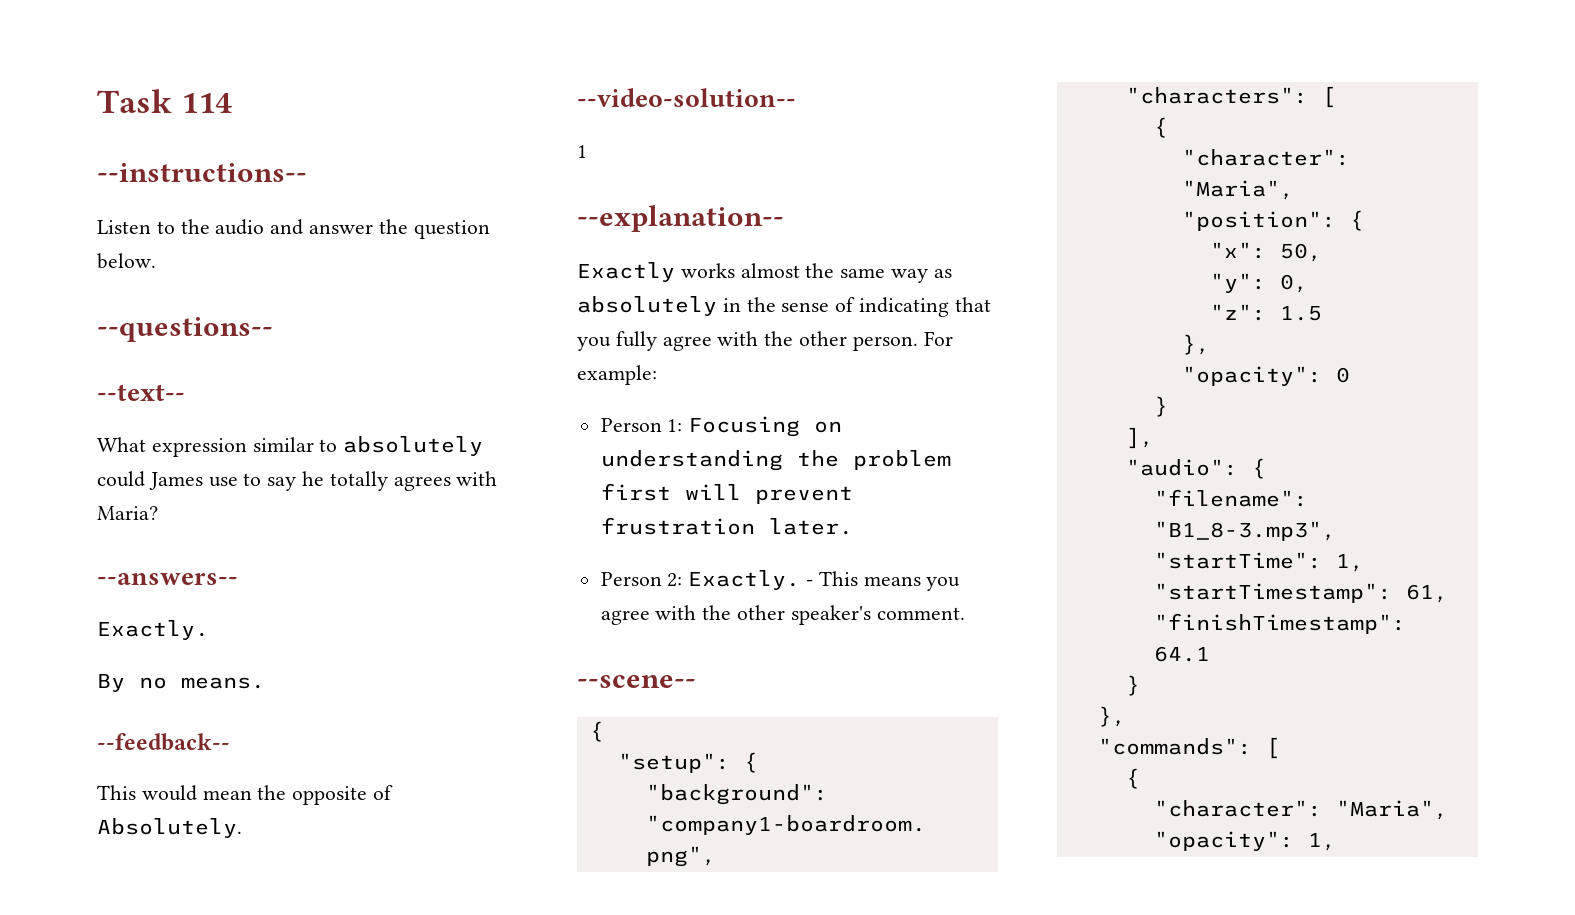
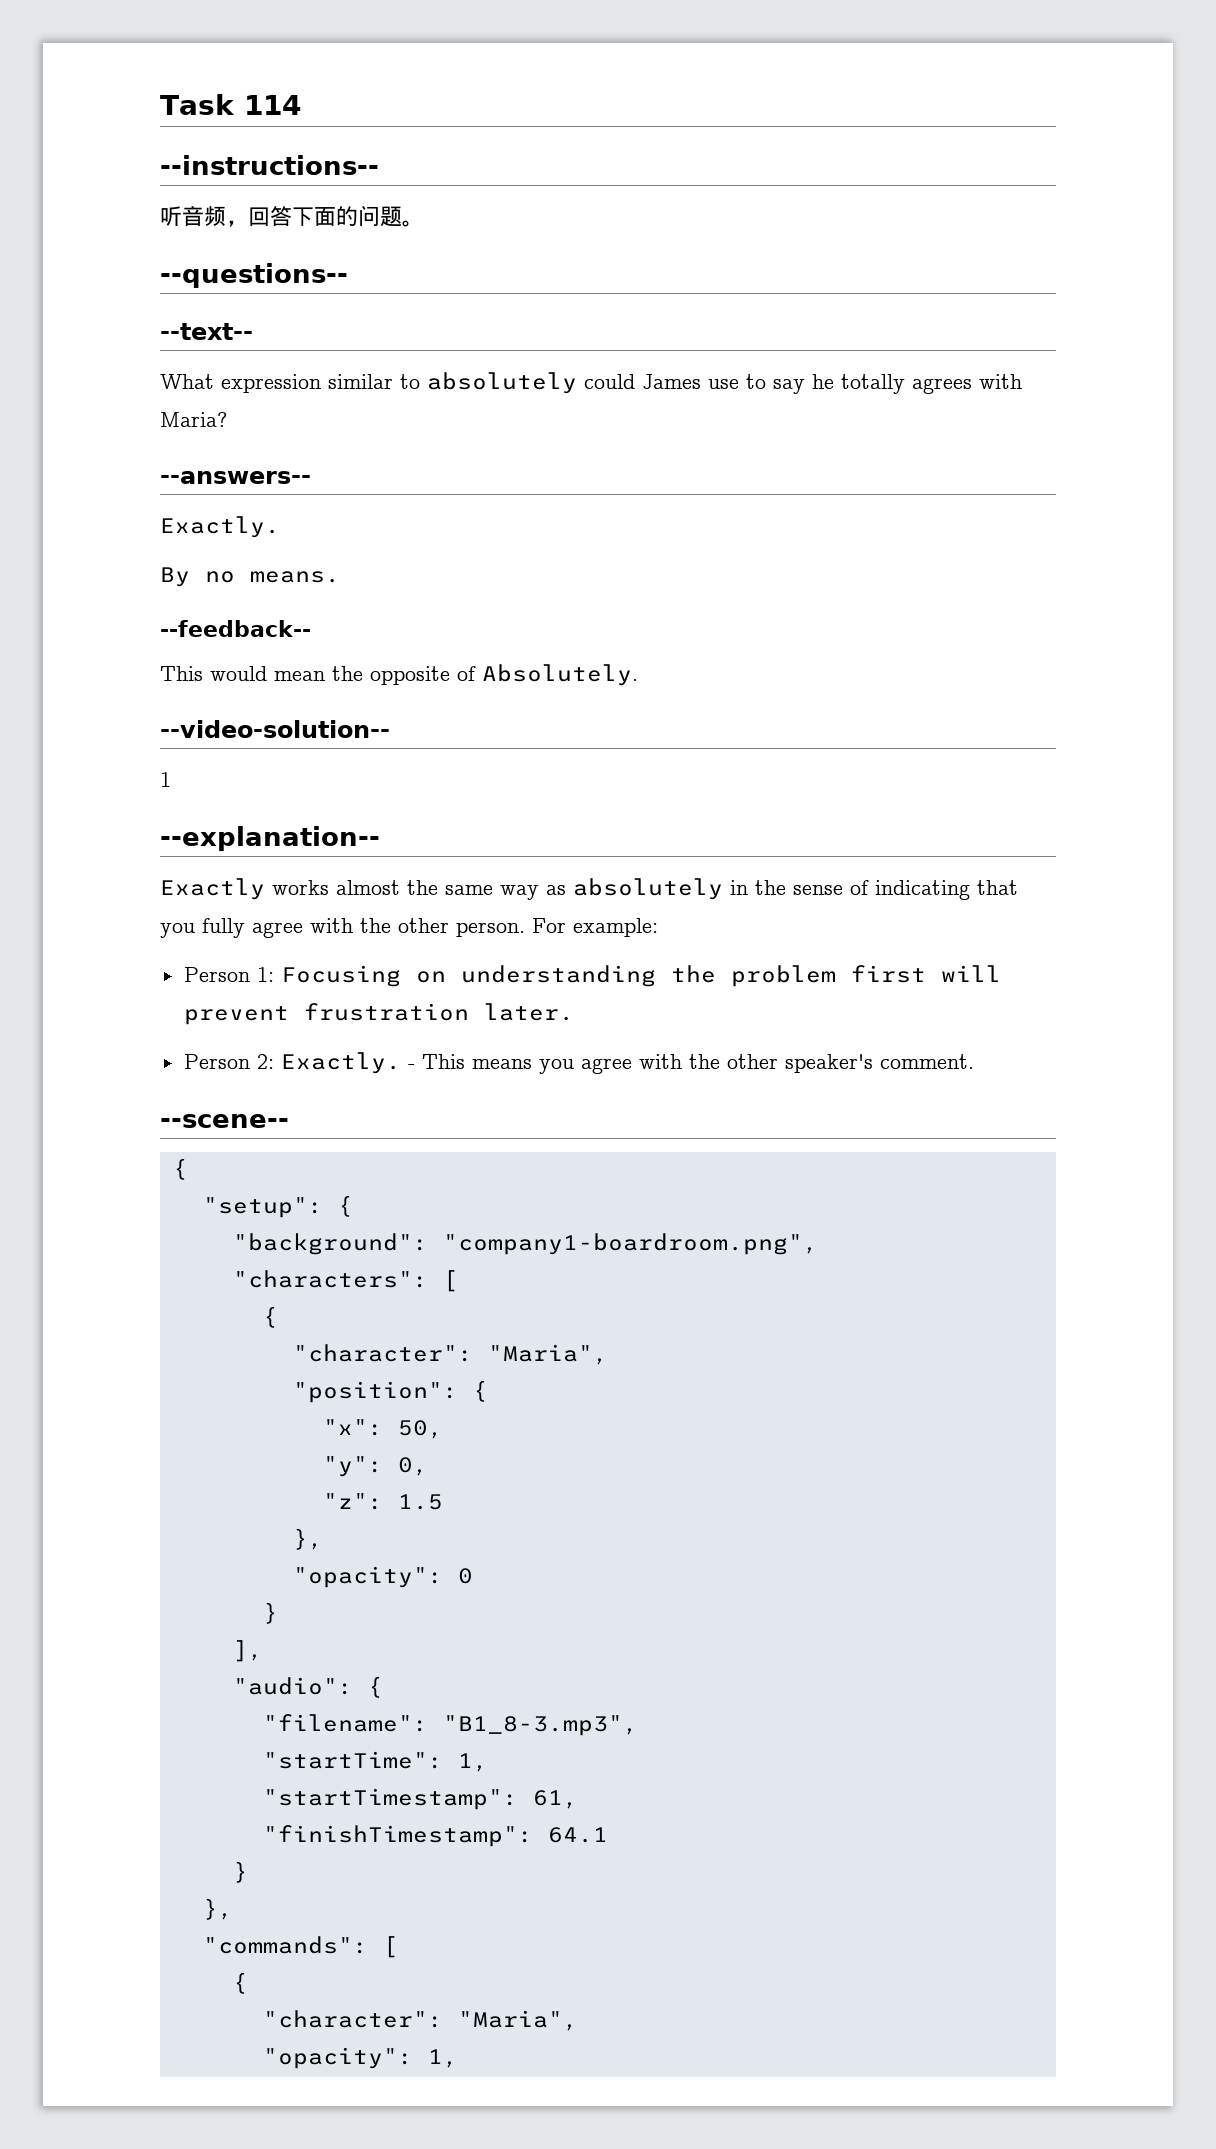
[97,219,490,239] [97,253,156,269] Listen to the audio and answer the question below. -> [160,205,424,227] 听音频，回答下面的问题。

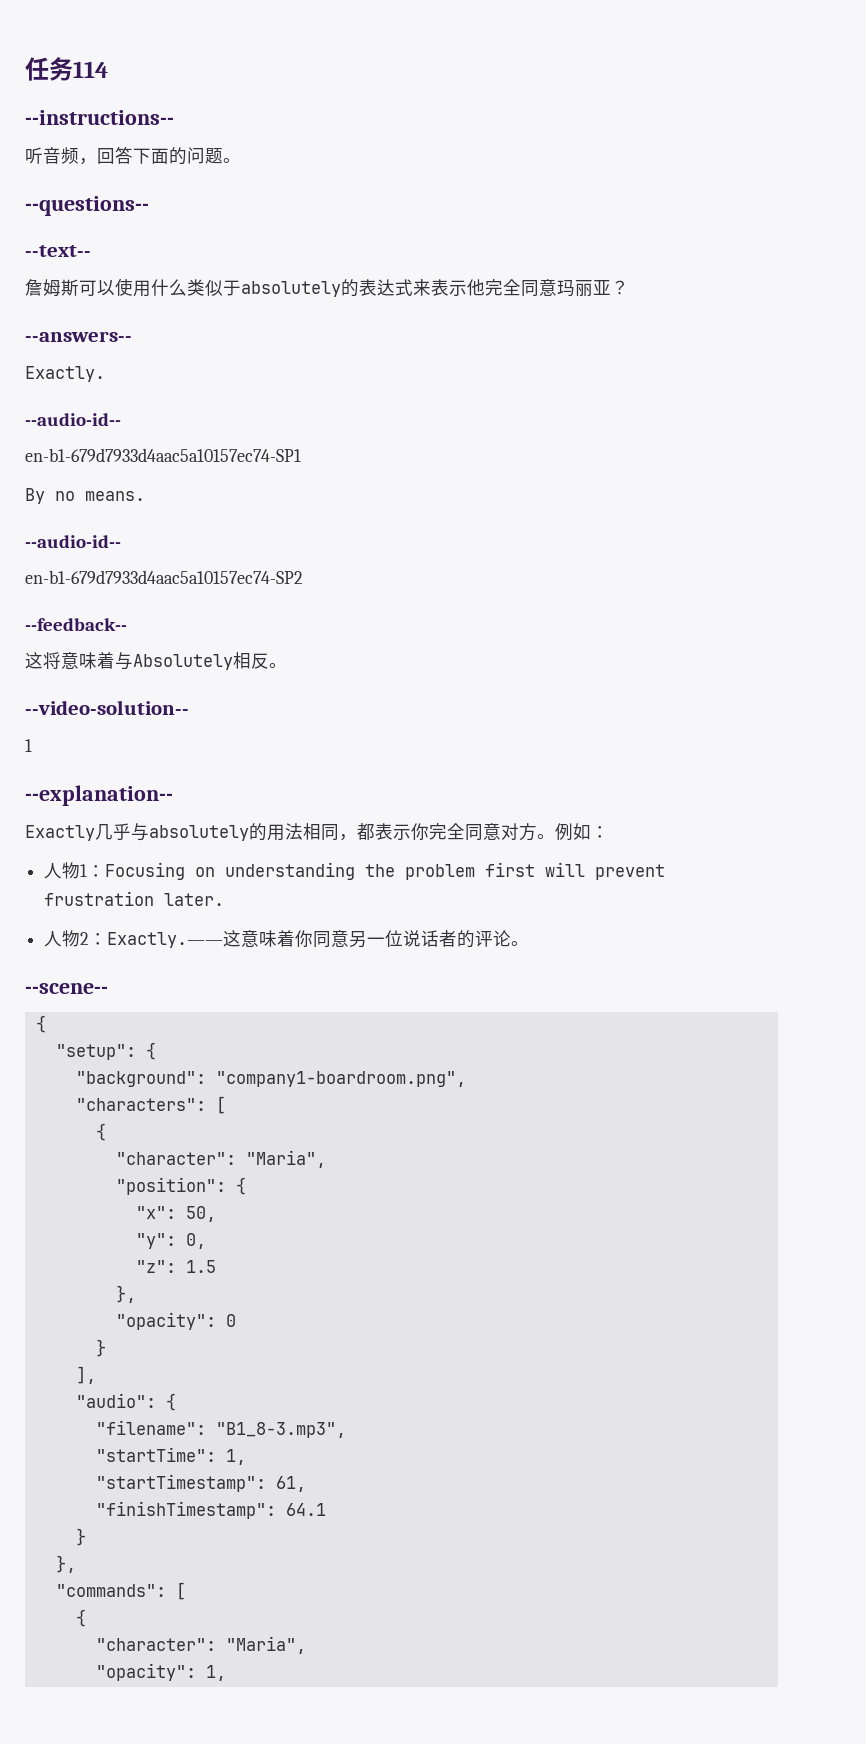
[160,94,235,115] Task -> [25,57,73,81] 任务
[160,372,1022,394] [160,412,227,427] What expression similar to absolutely could James use to say he totally agrees with Maria? -> [25,278,629,297] 詹姆斯可以使用什么类似于absolutely的表达式来表示他完全同意玛丽亚？
(280, 527) none -> [25,413,121,426] [25,448,301,462] // --audio-id-- // en-b1-679d7933d4aac5a10157ec74-SP1
(340, 577) none -> [25,535,121,548] [25,570,303,584] // --audio-id-- // en-b1-679d7933d4aac5a10157ec74-SP2
[160,664,638,686] [160,720,390,738] [160,772,171,787] [160,826,380,851] [160,878,1018,900] [160,918,658,938] [183,967,274,982] This would mean the opposite of Absolutely. // --video-solution-- // 1 // --explanation-- // Exactly works almost the same way as absolutely in the sense of indicating that you fully agree with the other person. For example: // Person 1: -> [25,652,287,670] [25,700,189,715] [25,739,32,752] [25,785,173,806] [25,823,609,841] [44,862,106,879] 这将意味着与Absolutely相反。 // --video-solution-- // 1 // --explanation-- // Exactly几乎与absolutely的用法相同，都表示你完全同意对方。例如： // 人物1：
[183,1052,974,1074] Person 2: Exactly. - This means you agree with the other speaker's comment. -> [44,930,530,948] 人物2：Exactly.——这意味着你同意另一位说话者的评论。

